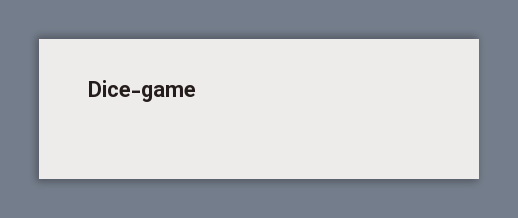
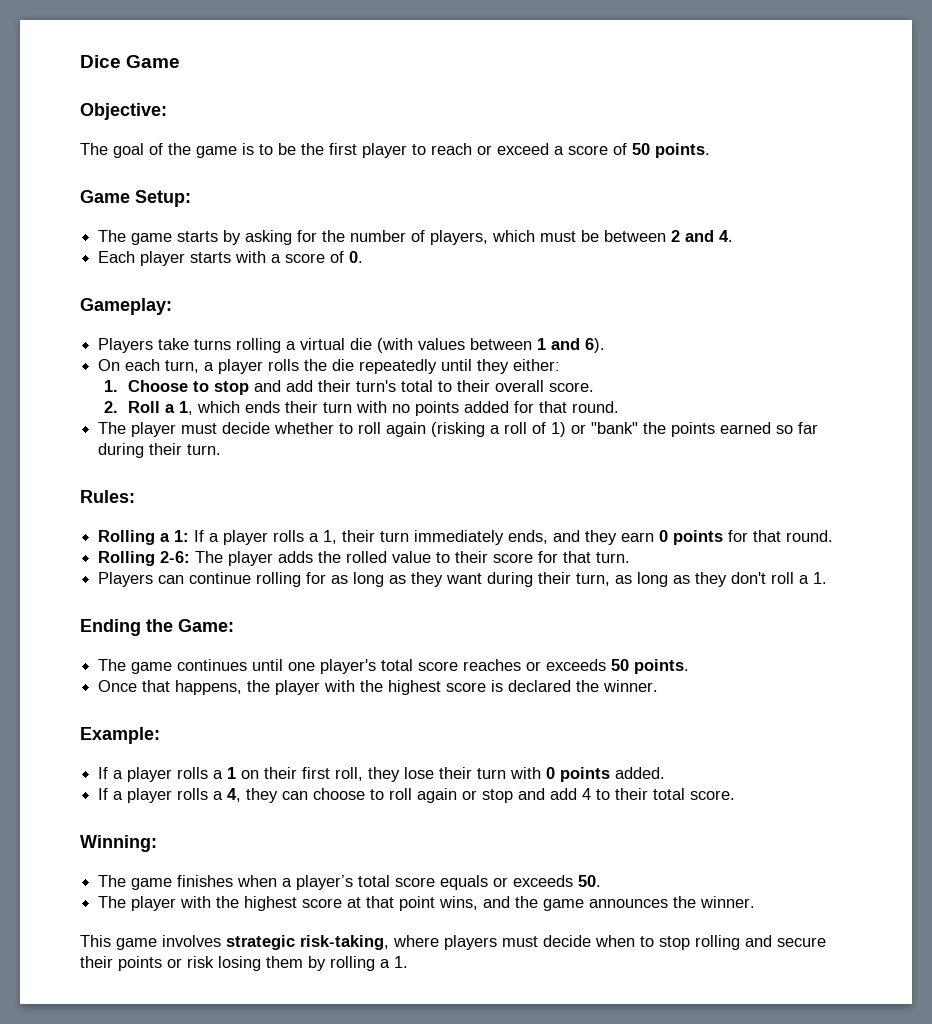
[88,80,196,102] Dice-game -> [80,55,181,68] [80,103,167,120] [80,143,710,158] [80,190,191,207] [98,230,734,245] [98,251,364,266] [80,298,172,315] [98,338,606,353] [98,359,561,374] [103,380,594,395] [103,401,619,416] [98,422,819,437] [98,443,222,458] [80,490,135,503] [98,530,834,545] [98,551,631,566] [98,572,828,587] [80,619,234,636] [98,659,690,674] [98,680,659,695] [80,727,160,744] [98,767,666,782] [98,788,736,803] [80,835,157,852] [98,875,602,890] [98,896,756,911] [80,935,826,950] [80,956,408,971] Dice Game // Objective: // The goal of the game is to be the first player to reach or exceed a score of 50 points. // Game Setup: // The game starts by asking for the number of players, which must be between 2 and 4. // Each player starts with a score of 0. // Gameplay: // Players take turns rolling a virtual die (with values between 1 and 6). // On each turn, a player rolls the die repeatedly until they either: // 1. Choose to stop and add their turn's total to their overall score. // 2. Roll a 1, which ends their turn with no points added for that round. // The player must decide whether to roll again (risking a roll of 1) or "bank" the points earned so far during their turn. // Rules: // Rolling a 1: If a player rolls a 1, their turn immediately ends, and they earn 0 points for that round. // Rolling 2-6: The player adds the rolled value to their score for that turn. // Players can continue rolling for as long as they want during their turn, as long as they don't roll a 1. // Ending the Game: // The game continues until one player's total score reaches or exceeds 50 points. // Once that happens, the player with the highest score is declared the winner. // Example: // If a player rolls a 1 on their first roll, they lose their turn with 0 points added. // If a player rolls a 4, they can choose to roll again or stop and add 4 to their total score. // Winning: // The game finishes when a player’s total score equals or exceeds 50. // The player with the highest score at that point wins, and the game announces the winner. // This game involves strategic risk-taking, where players must decide when to stop rolling and secure their points or risk losing them by rolling a 1.

